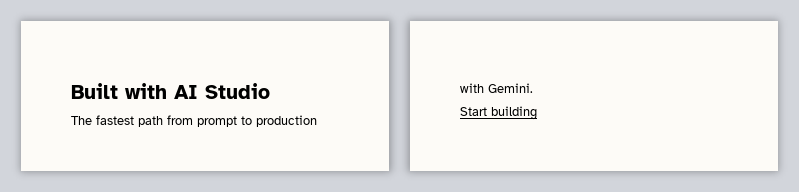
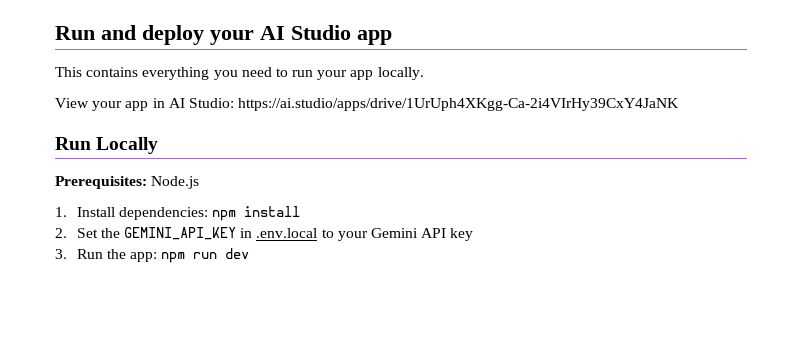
[71,83,270,99] [71,115,317,127] [460,83,533,93] [460,106,537,120] Built with AI Studio // The fastest path from prompt to production with Gemini. // Start building -> [55,25,392,45] [55,67,424,80] [55,98,680,111] [55,137,159,154] [55,176,200,189] [55,206,300,221] [55,227,474,241] [55,248,250,263] Run and deploy your AI Studio app // This contains everything you need to run your app locally. // View your app in AI Studio: https://ai.studio/apps/drive/1UrUph4XKgg-Ca-2i4VIrHy39CxY4JaNK // Run Locally // Prerequisites: Node.js // 1. Install dependencies: npm install // 2. Set the GEMINI_API_KEY in .env.local to your Gemini API key // 3. Run the app: npm run dev

